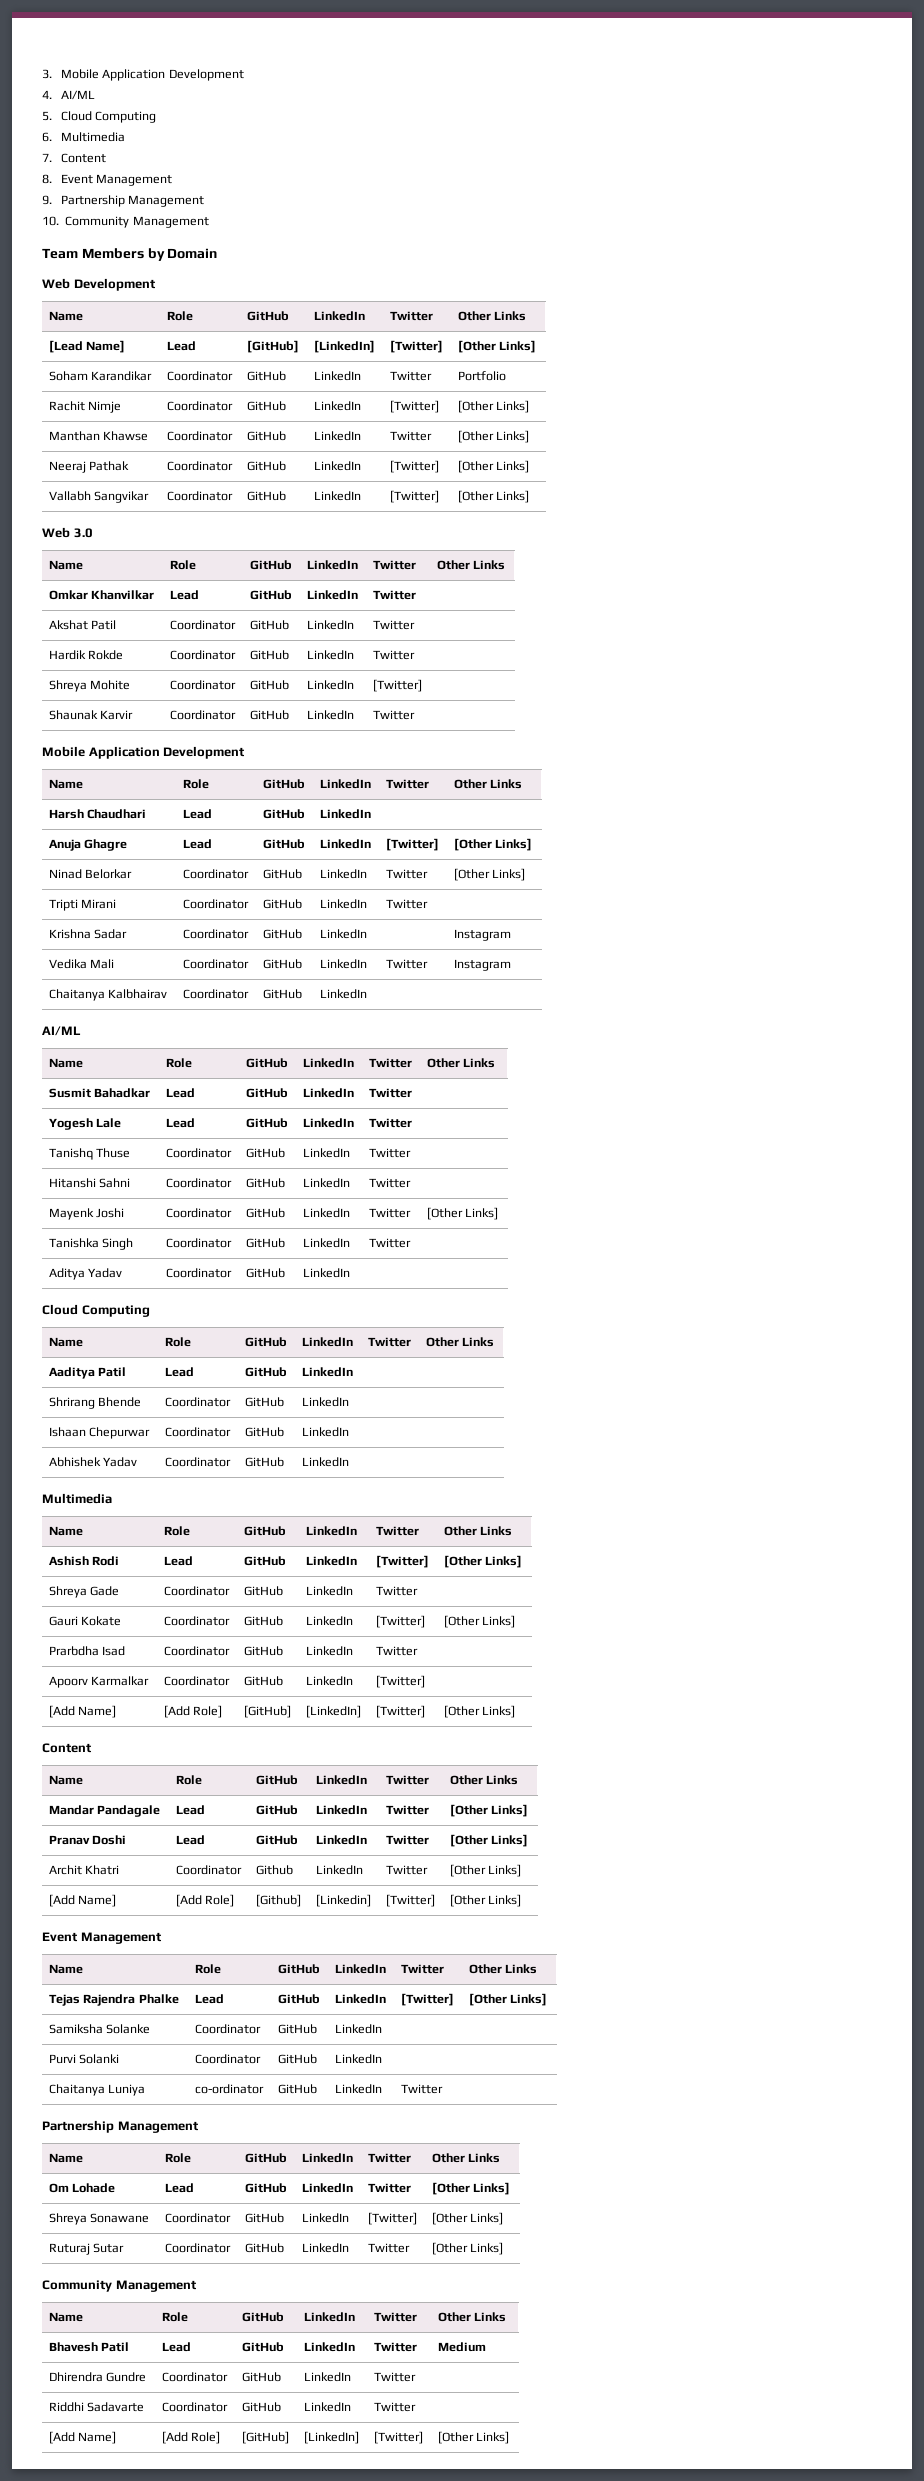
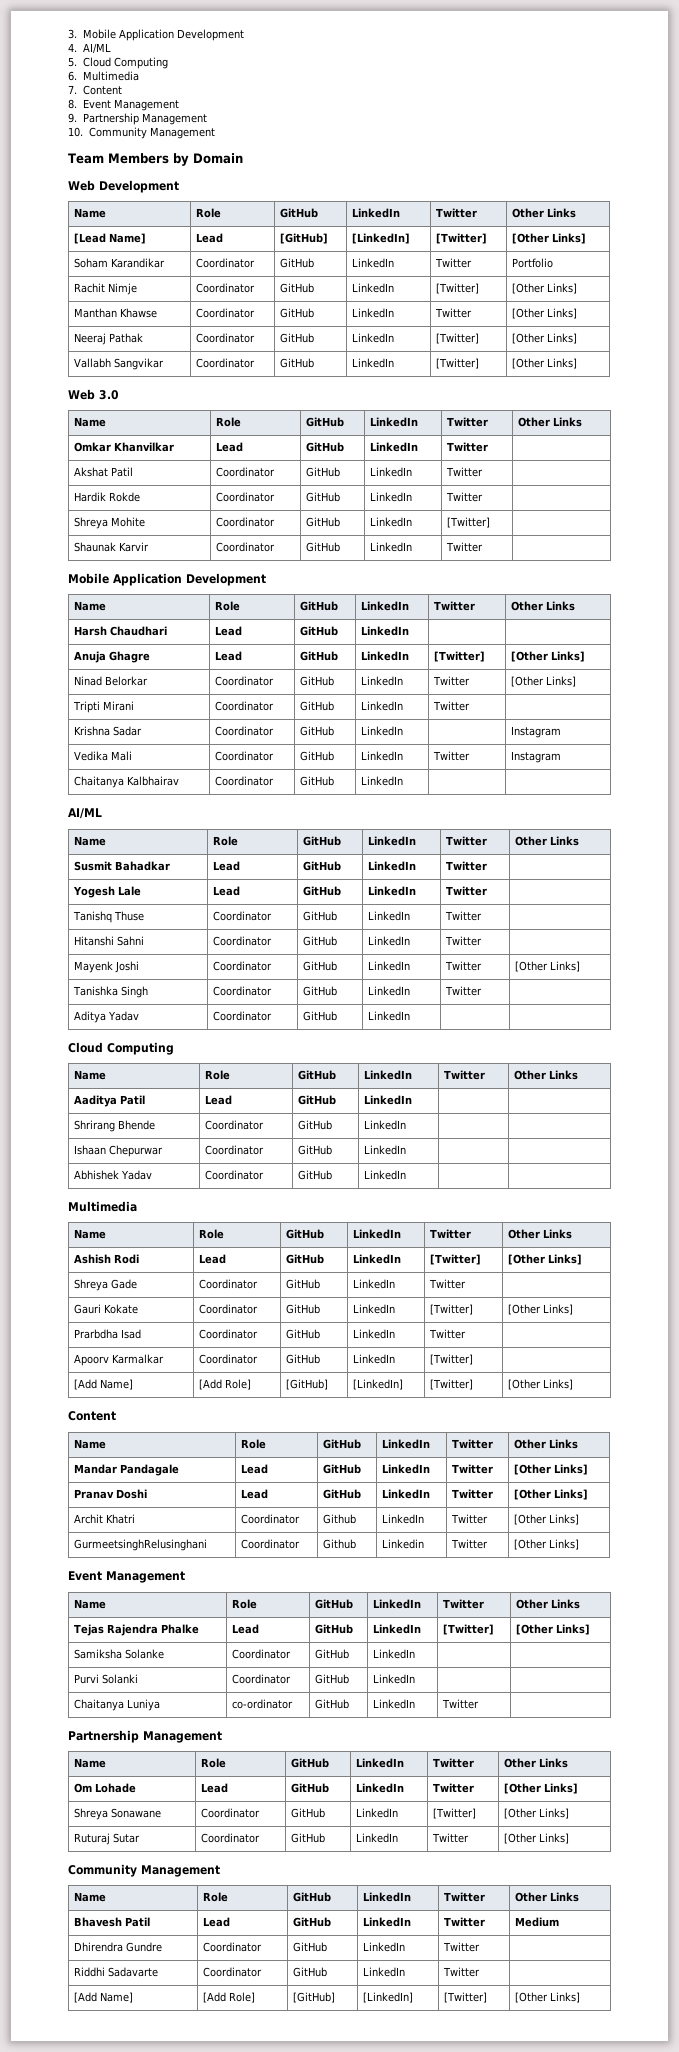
[48,1894,117,1907] [175,1894,235,1907] [255,1894,301,1907] [315,1894,371,1907] [385,1894,435,1907] [Add Name] | [Add Role] | [Github] | [Linkedin] | [Twitter] -> [74,1539,208,1551] [241,1539,301,1549] [323,1539,357,1549] [382,1539,425,1549] [451,1539,489,1549] GurmeetsinghRelusinghani | Coordinator | Github | Linkedin | Twitter

